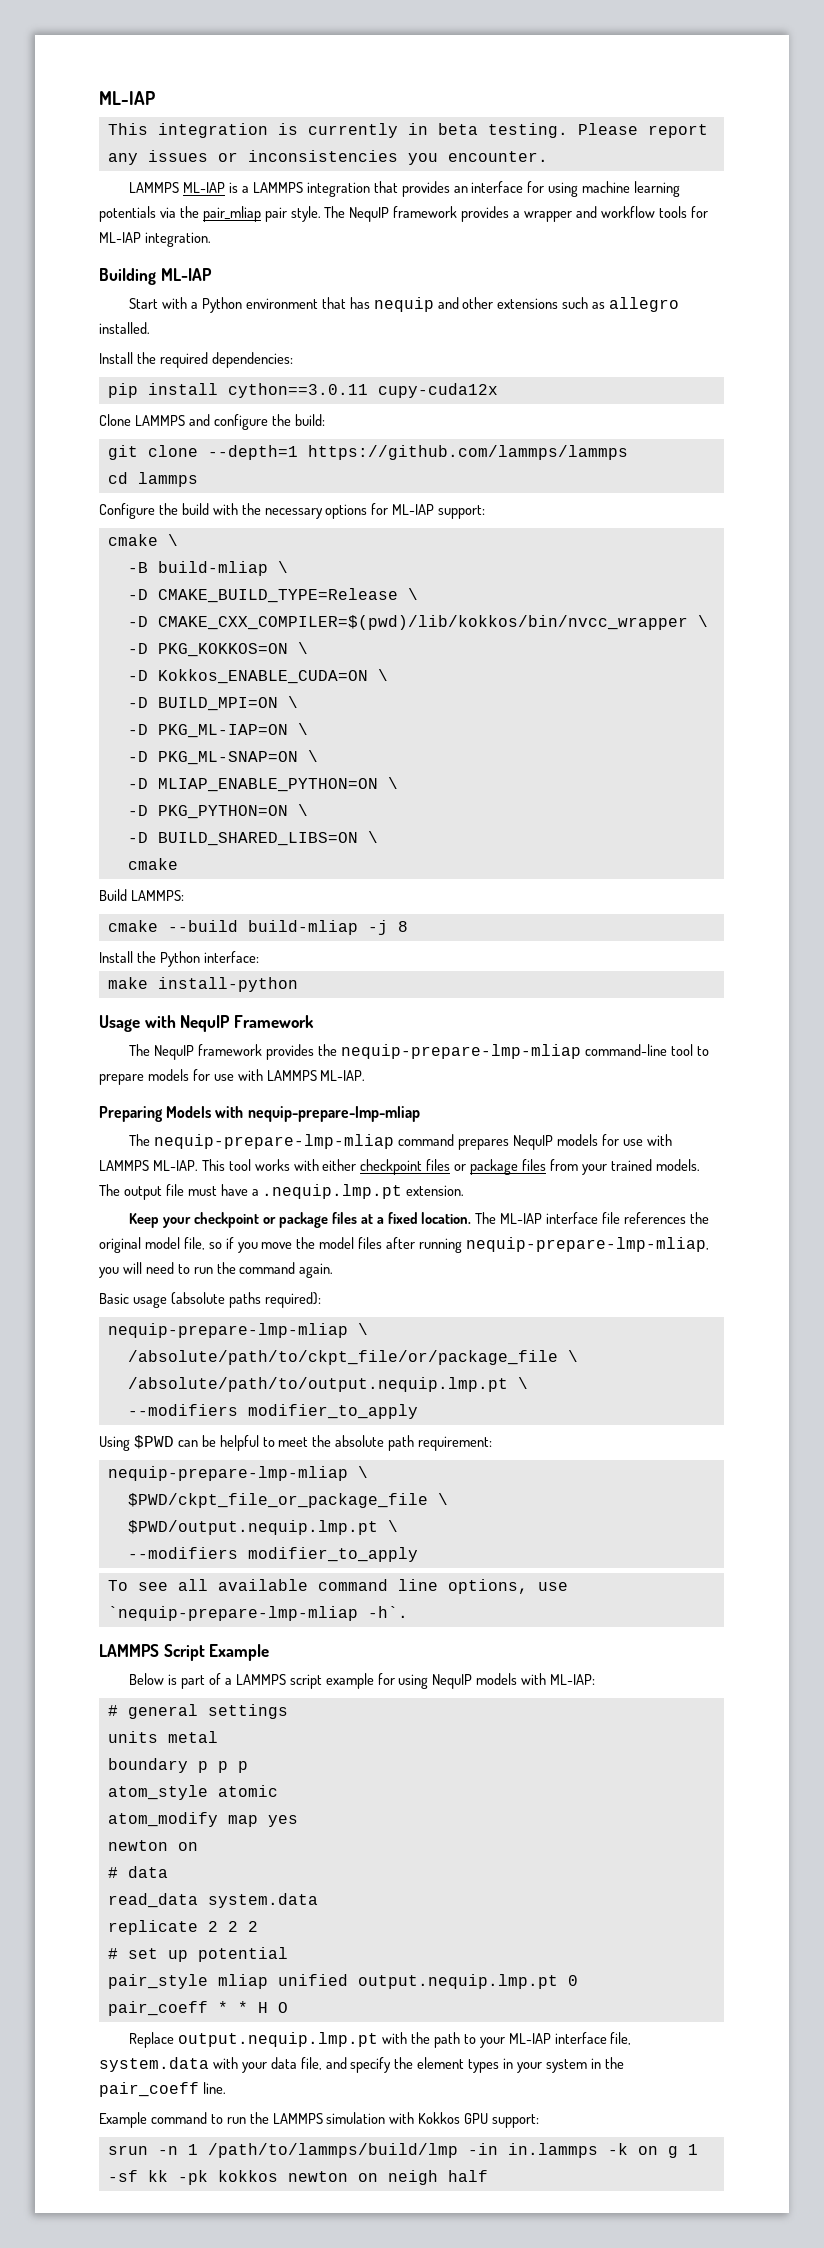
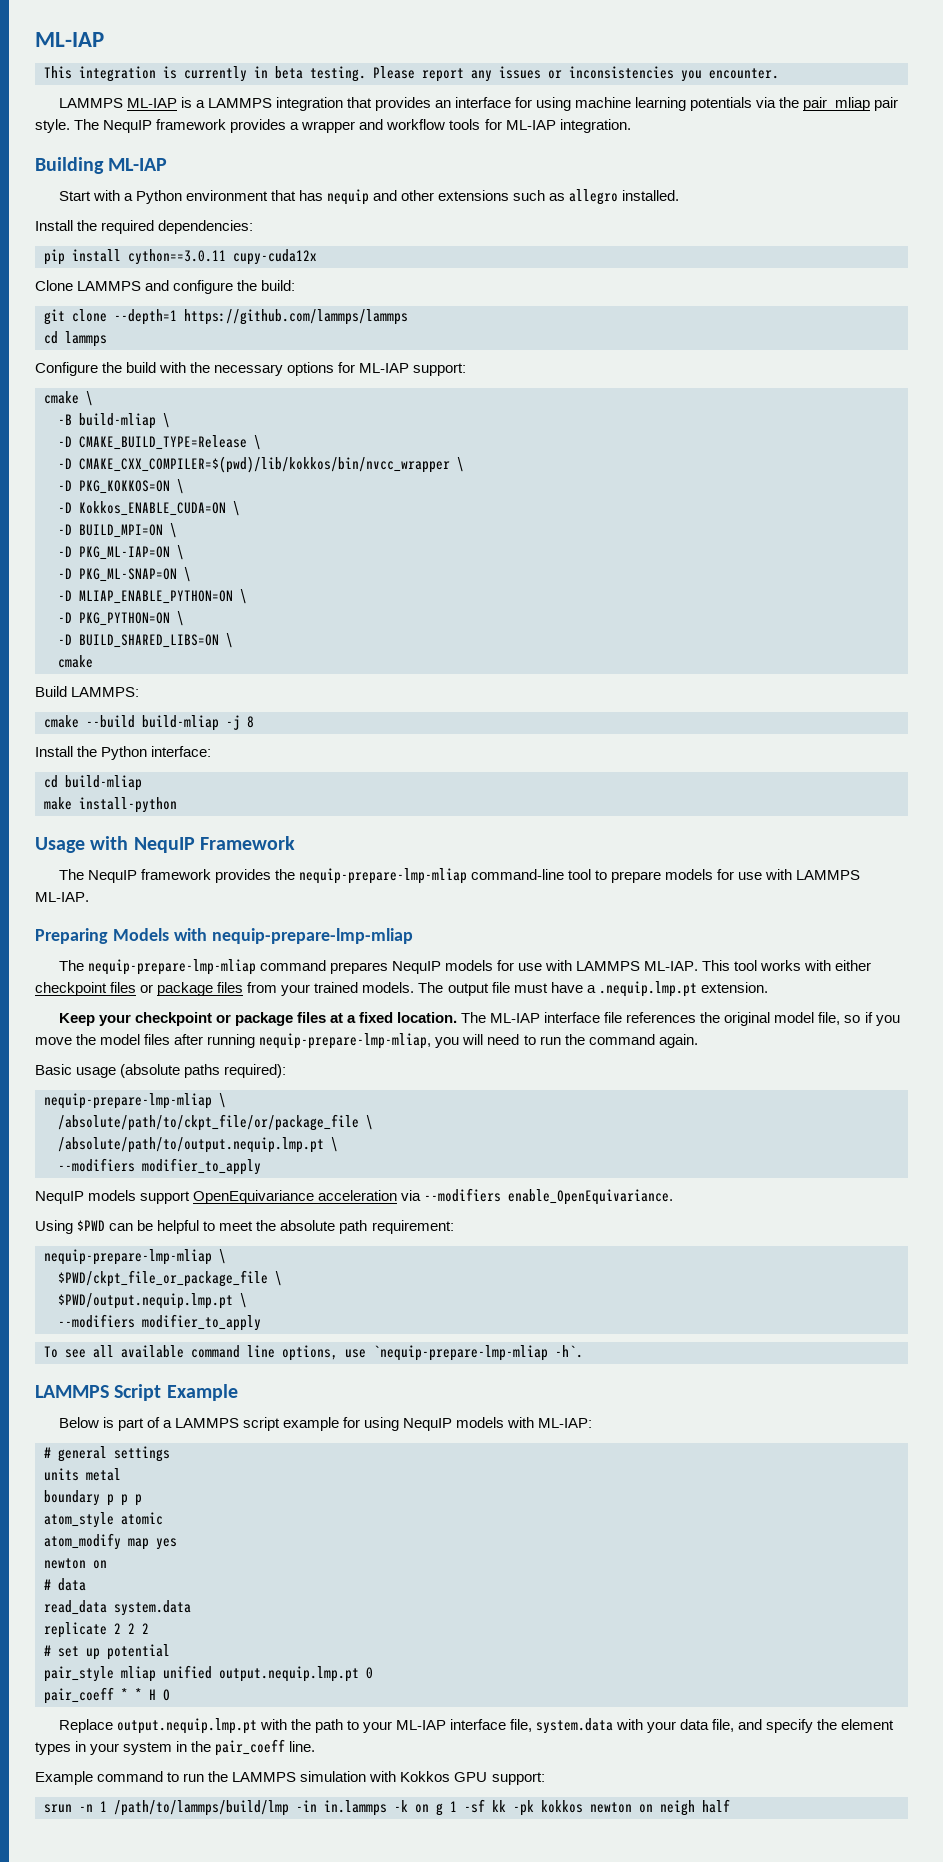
(259, 957) none -> [44,775,142,791] // cd build-mliap
(418, 1411) none -> [35,1188,674,1205] // NequIP models support OpenEquivariance acceleration via --modifiers enable_OpenEquivariance.

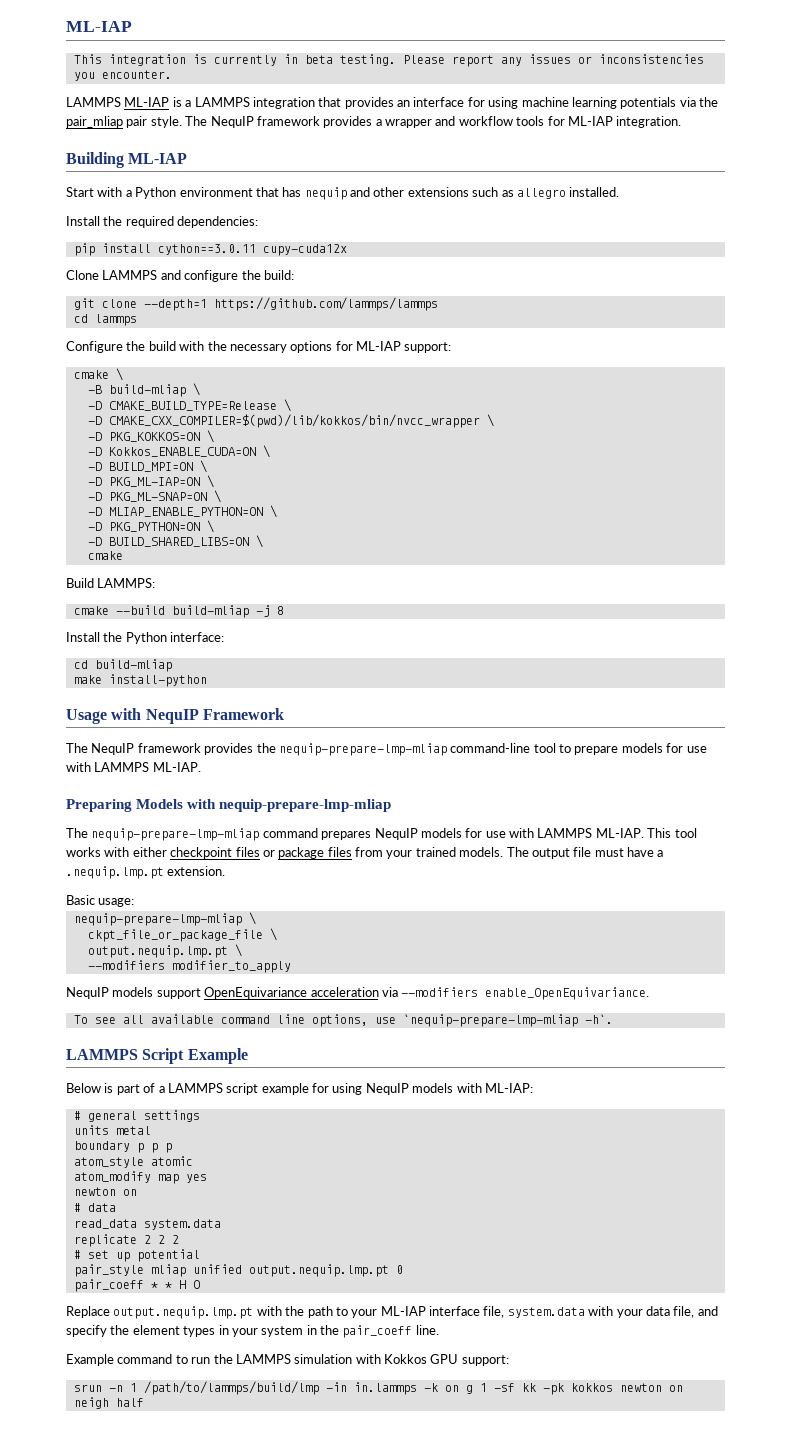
[58,1012,900,1026] [35,1033,698,1049] [35,1064,287,1078] [44,1093,226,1109] [58,1114,373,1131] [58,1137,324,1153] Keep your checkpoint or package files at a fixed location. The ML-IAP interface file references the original model file, so if you move the model files after running nequip-prepare-lmp-mliap, you will need to run the command again. // Basic usage (absolute paths required): // nequip-prepare-lmp-mliap \ // /absolute/path/to/ckpt_file/or/package_file \ // /absolute/path/to/output.nequip.lmp.pt -> [66,895,135,907] [73,912,256,926] [87,928,277,942] [87,945,228,958] Basic usage: // nequip-prepare-lmp-mliap \ // ckpt_file_or_package_file \ // output.nequip.lmp.pt
[35,1220,454,1234] [44,1249,226,1265] [58,1270,282,1287] [58,1293,247,1309] [58,1314,261,1331] // Using $PWD can be helpful to meet the absolute path requirement: // nequip-prepare-lmp-mliap \ // $PWD/ckpt_file_or_package_file \ // $PWD/output.nequip.lmp.pt \ // --modifiers modifier_to_apply -> (650, 993) none

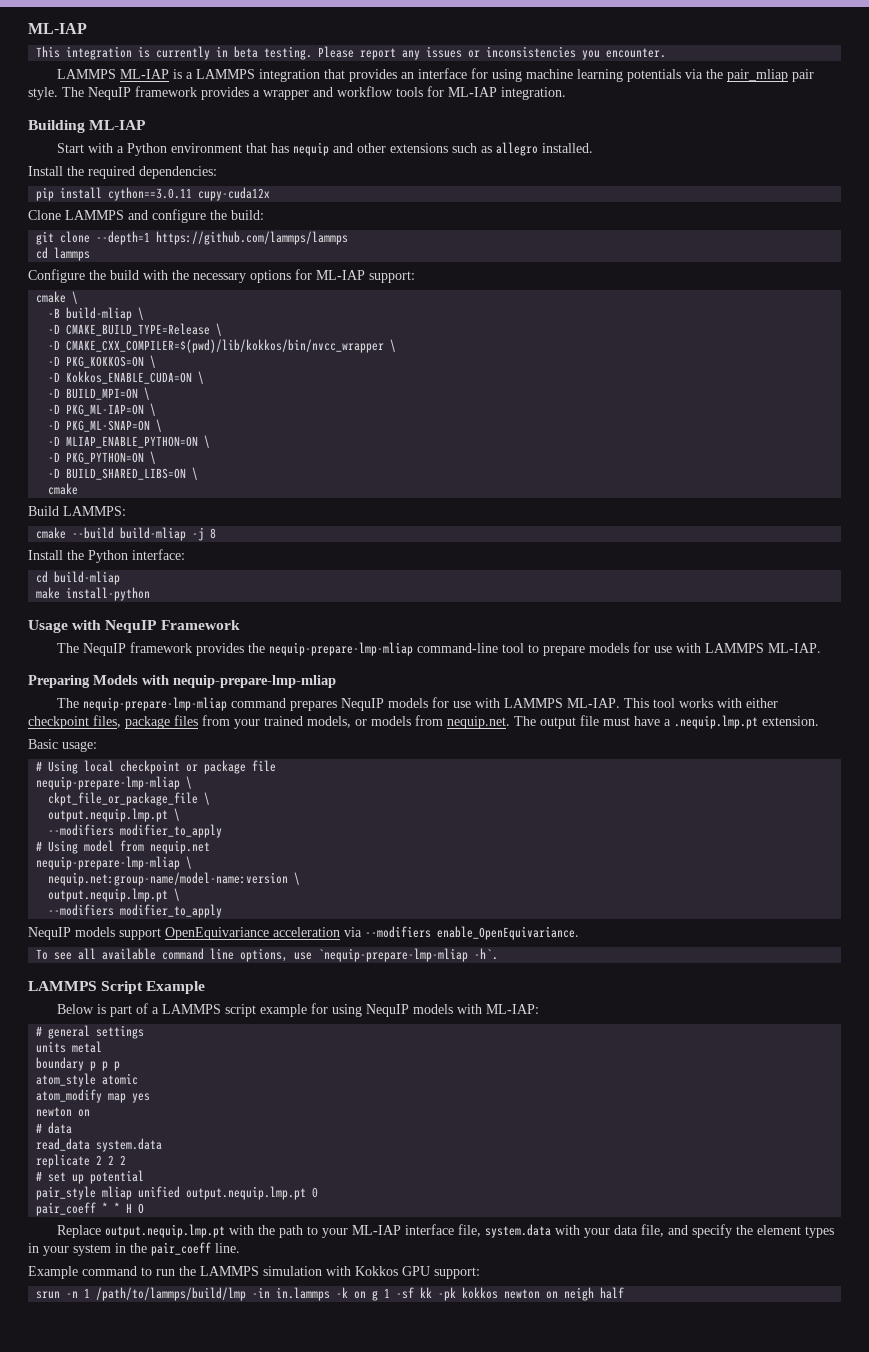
[235,847,275,857] files or -> [93,715,121,728] files,
[459,847,504,857] models. -> [307,715,510,729] models, or models from nequip.net.
(135, 902) none -> [36,760,277,774] // # Using local checkpoint or package file
(291, 966) none -> [36,840,211,854] [36,856,193,870] [48,872,301,886] [48,888,181,902] [48,904,223,918] // # Using model from nequip.net // nequip-prepare-lmp-mliap \ // nequip.net:group-name/model-name:version \ // output.nequip.lmp.pt \ // --modifiers modifier_to_apply

